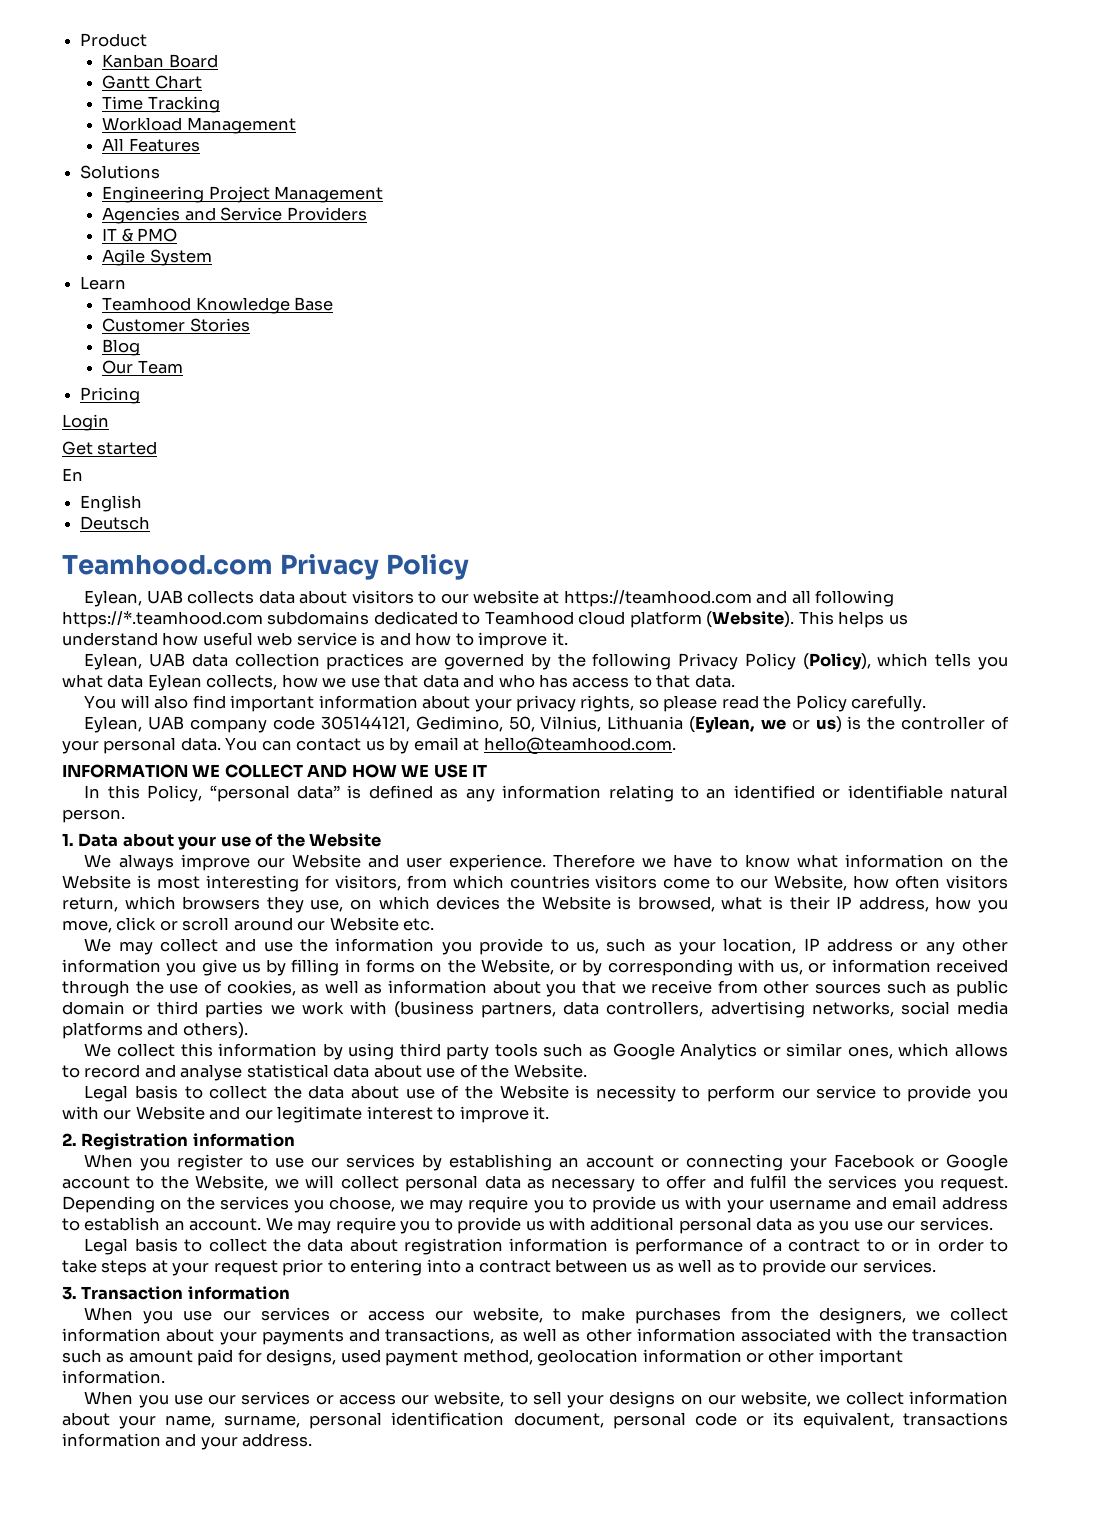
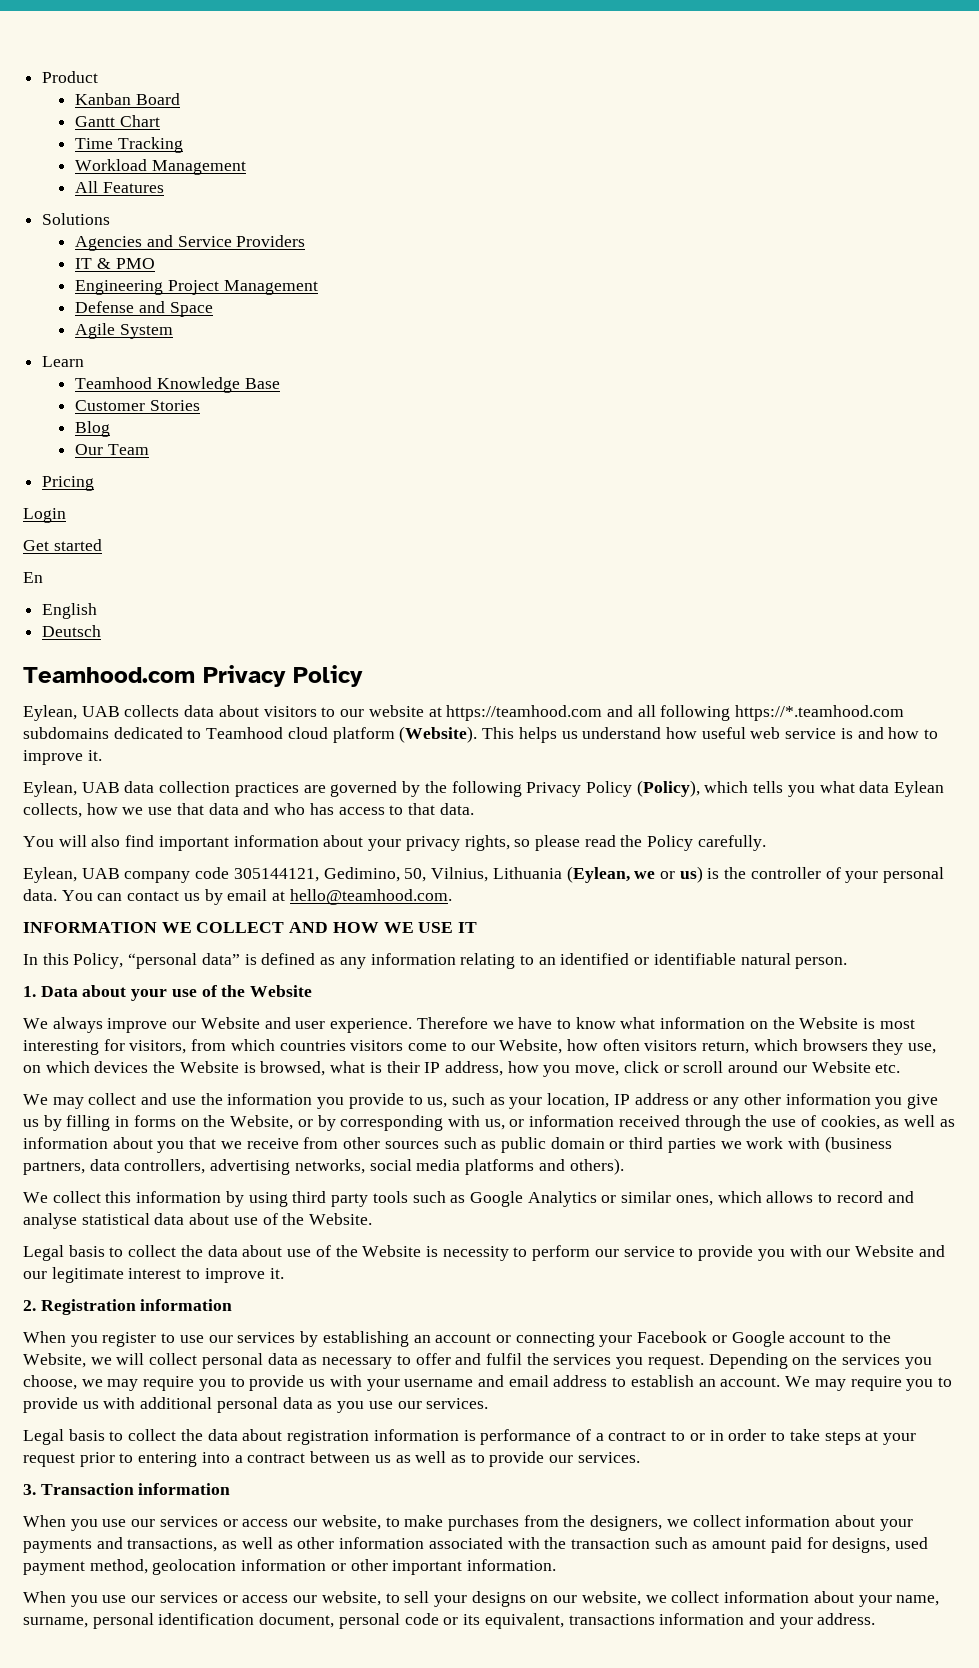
[102,186,384,203] // Engineering Project Management -> (111, 219) none
(178, 235) none -> [75,280,318,295] [75,301,213,317] // Engineering Project Management // Defense and Space

